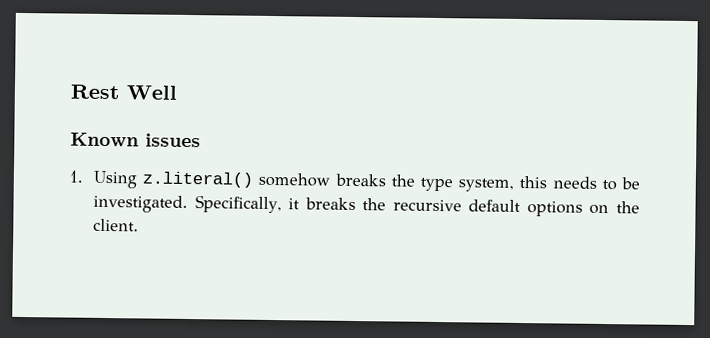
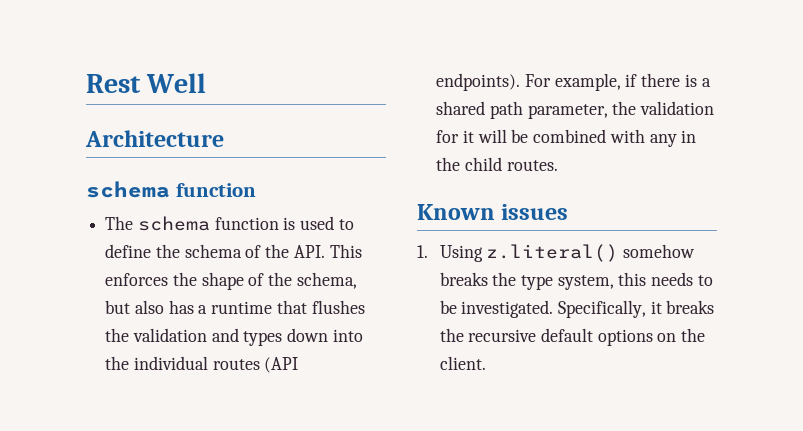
(177, 92) none -> [85,130,224,147] [86,181,256,198] [105,216,354,231] [105,244,362,258] [105,272,357,290] [105,300,365,314] [105,328,363,346] [105,356,299,373] [436,73,711,91] [436,101,715,119] [436,129,697,147] [436,157,558,171] // Architecture // schema function // The schema function is used to define the schema of the API. This enforces the shape of the schema, but also has a runtime that flushes the validation and types down into the individual routes (API endpoints). For example, if there is a shared path parameter, the validation for it will be combined with any in the child routes.

